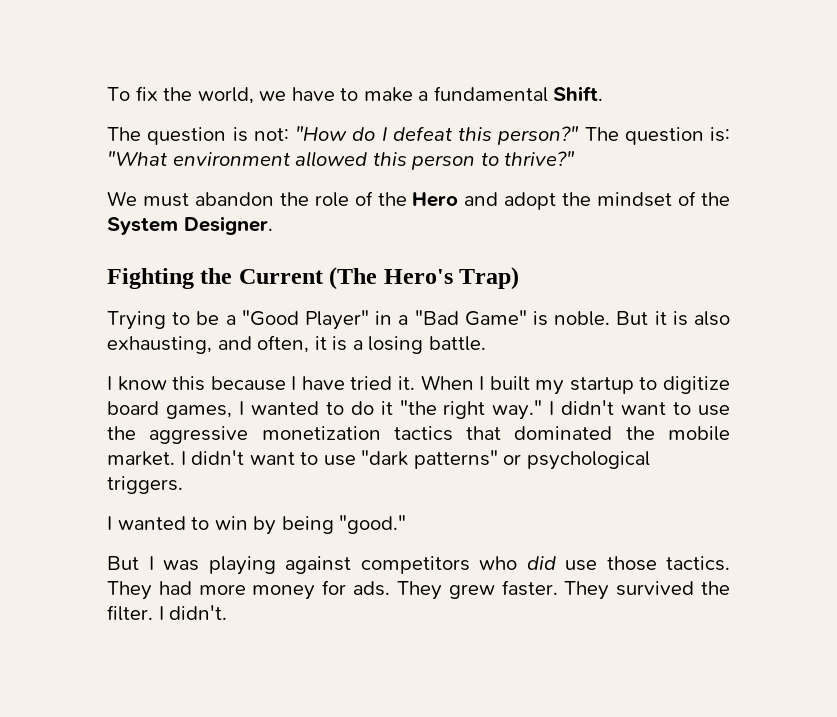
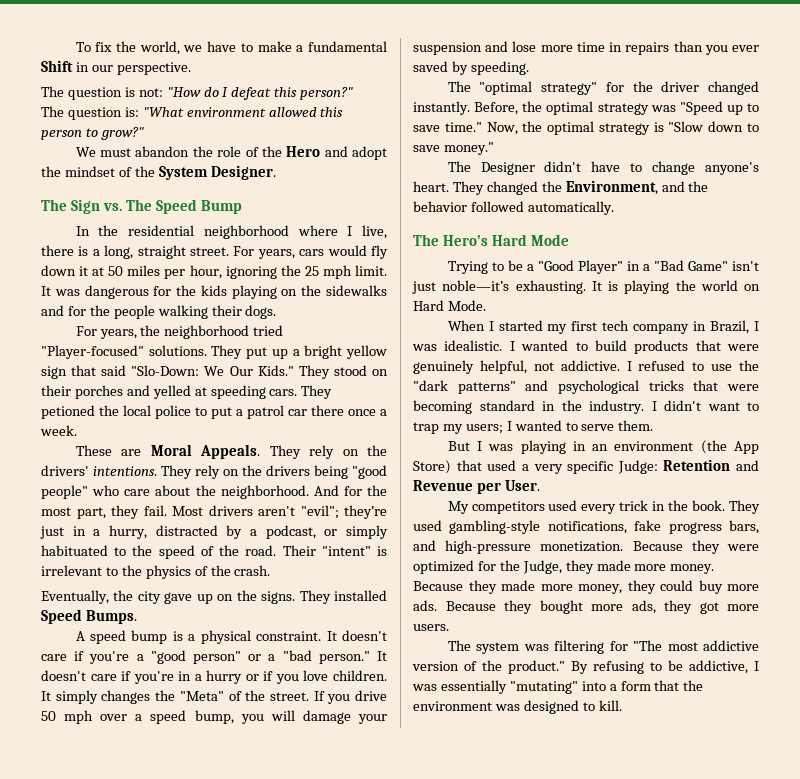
[553,86,604,101] Shift. -> [41,60,191,75] Shift in our perspective.
(580, 135) none -> (354, 93) //
[504,151,576,166] thrive?" -> [100,127,144,140] grow?"
[107,267,520,290] Fighting the Current (The Hero's Trap) -> [41,199,243,214] [75,225,388,239] [41,245,388,259] [41,265,387,279] [41,285,387,299] [41,305,277,319] [75,325,284,339] [41,345,388,359] [41,365,388,379] [41,385,333,399] [41,405,387,419] [40,425,77,436] [75,444,387,459] [41,465,387,479] [41,485,387,499] [41,505,387,519] [40,525,388,539] [41,545,387,559] [41,565,271,579] [41,590,388,604] [41,609,137,624] [75,630,388,644] [41,650,387,664] [41,670,387,684] [41,690,387,704] [41,710,387,724] [413,41,759,55] [413,61,529,75] [447,81,759,95] [413,101,759,115] [413,121,759,135] [413,142,494,155] [447,161,759,175] [413,180,709,195] [413,201,614,215] [413,234,570,246] The Sign vs. The Speed Bump // In the residential neighborhood where I live, there is a long, straight street. For years, cars would fly down it at 50 miles per hour, ignoring the 25 mph limit. It was dangerous for the kids playing on the sidewalks and for the people walking their dogs. // For years, the neighborhood tried "Player-focused" solutions. They put up a bright yellow sign that said "Slo-Down: We Our Kids." They stood on their porches and yelled at speeding cars. They petioned the local police to put a patrol car there once a week. // These are Moral Appeals. They rely on the drivers' intentions. They rely on the drivers being "good people" who care about the neighborhood. And for the most part, they fail. Most drivers aren't "evil"; they’re just in a hurry, distracted by a podcast, or simply habituated to the speed of the road. Their "intent" is irrelevant to the physics of the crash. // Eventually, the city gave up on the signs. They installed Speed Bumps. // A speed bump is a physical constraint. It doesn't care if you're a "good person" or a "bad person." It doesn't care if you're in a hurry or if you love children. It simply changes the "Meta" of the street. If you drive 50 mph over a speed bump, you will damage your suspension and lose more time in repairs than you ever saved by speeding. // The "optimal strategy" for the driver changed instantly. Before, the optimal strategy was "Speed up to save time." Now, the optimal strategy is "Slow down to save money." // The Designer didn't have to change anyone's heart. They changed the Environment, and the behavior followed automatically. // The Hero’s Hard Mode
[533,311,730,326] [107,335,486,354] [107,375,730,395] [107,400,731,420] [107,426,730,444] [107,450,650,470] [107,476,183,494] [107,515,407,535] [107,556,730,575] [107,580,730,600] [107,605,228,621] is noble. But it is also exhausting, and often, it is a losing battle. // I know this because I have tried it. When I built my startup to digitize board games, I wanted to do it "the right way." I didn't want to use the aggressive monetization tactics that dominated the mobile market. I didn't want to use "dark patterns" or psychological triggers. // I wanted to win by being "good." // But I was playing against competitors who did use those tactics. They had more money for ads. They grew faster. They survived the filter. I didn't. -> [732,261,759,271] [412,280,760,294] [413,300,486,311] [447,320,759,334] [412,340,759,354] [413,360,759,374] [413,380,759,394] [413,400,759,414] [413,420,654,434] [447,440,759,454] [413,459,759,474] [413,480,540,494] [447,500,760,514] [413,520,759,534] [413,540,759,554] [413,560,715,574] [413,580,759,594] [413,600,759,614] [413,624,449,631] [447,640,759,654] [412,660,759,674] [412,680,704,694] [413,700,622,714] isn't just noble—it’s exhausting. It is playing the world on Hard Mode. // When I started my first tech company in Brazil, I was idealistic. I wanted to build products that were genuinely helpful, not addictive. I refused to use the "dark patterns" and psychological tricks that were becoming standard in the industry. I didn't want to trap my users; I wanted to serve them. // But I was playing in an environment (the App Store) that used a very specific Judge: Retention and Revenue per User. // My competitors used every trick in the book. They used gambling-style notifications, fake progress bars, and high-pressure monetization. Because they were optimized for the Judge, they made more money. Because they made more money, they could buy more ads. Because they bought more ads, they got more users. // The system was filtering for "The most addictive version of the product." By refusing to be addictive, I was essentially "mutating" into a form that the environment was designed to kill.

